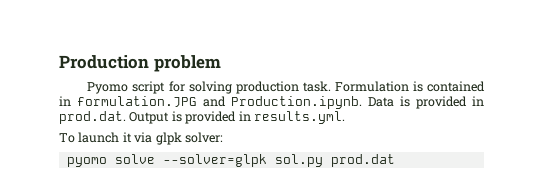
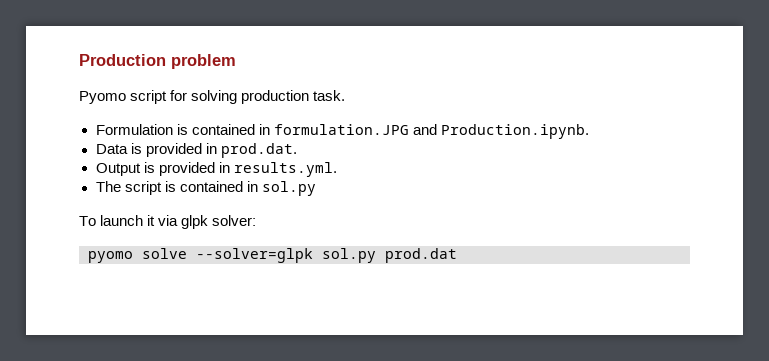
(331, 86) none -> (346, 95) //
(362, 102) none -> (589, 131) //
(126, 117) none -> (297, 150) //
(345, 117) none -> [95,181,316,196] // The script is contained in sol.py

